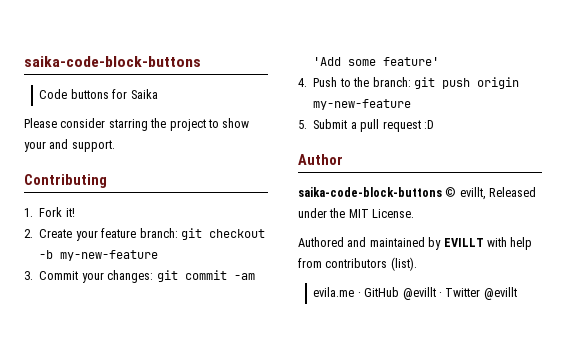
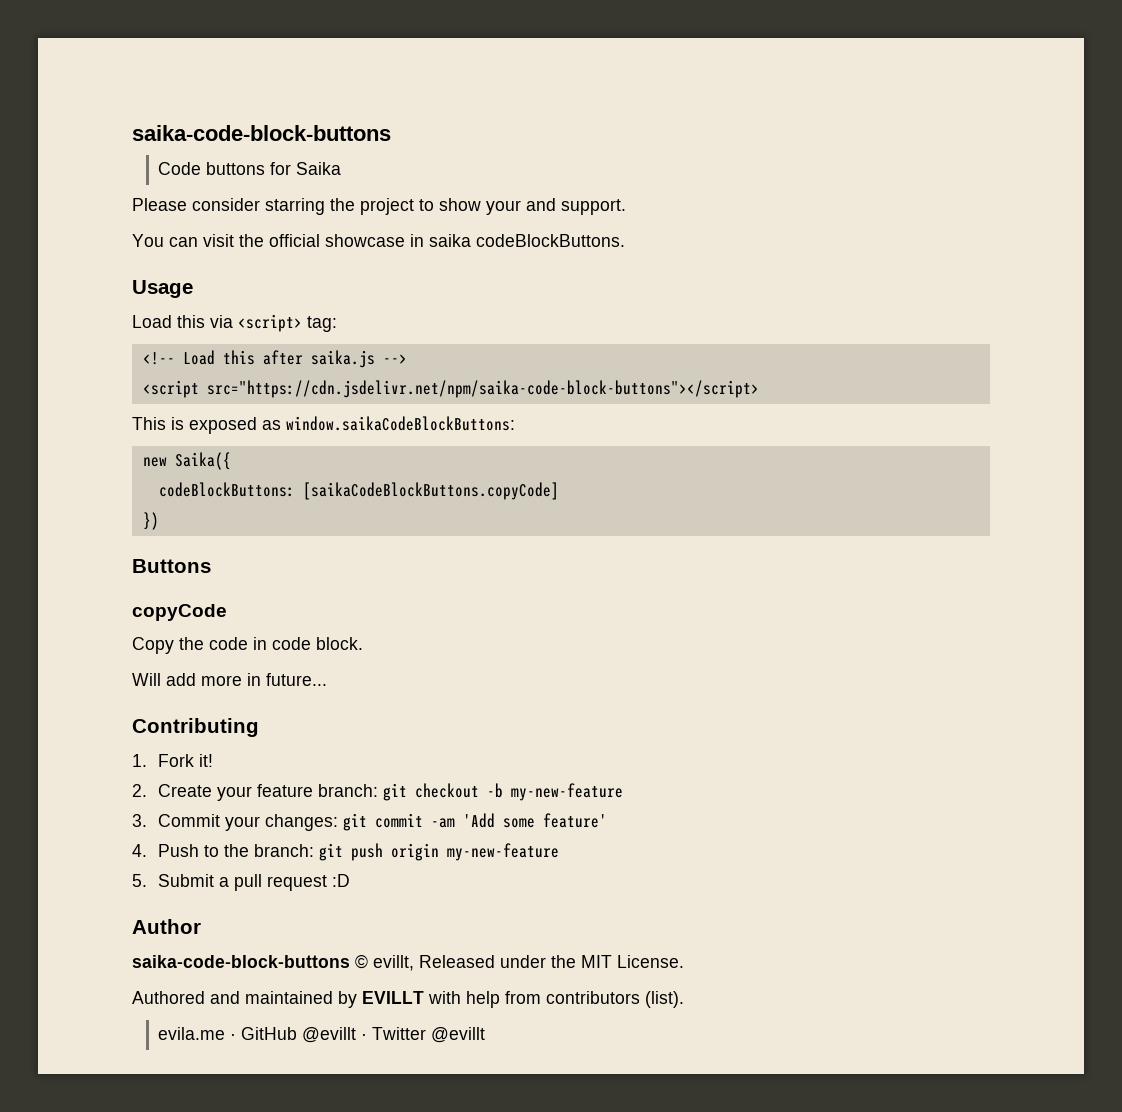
(115, 146) none -> [132,234,625,247] [132,280,193,298] [132,314,337,332] [142,350,407,368] [142,380,759,398] [132,416,515,434] [142,452,231,470] [158,482,559,500] [142,512,159,530] [132,559,211,573] [132,604,227,621] [132,637,363,654] [132,673,327,686] // You can visit the official showcase in saika codeBlockButtons. // Usage // Load this via <script> tag: // <!-- Load this after saika.js --> // <script src="https://cdn.jsdelivr.net/npm/saika-code-block-buttons"></script> // This is exposed as window.saikaCodeBlockButtons: // new Saika({ // codeBlockButtons: [saikaCodeBlockButtons.copyCode] // }) // Buttons // copyCode // Copy the code in code block. // Will add more in future...

